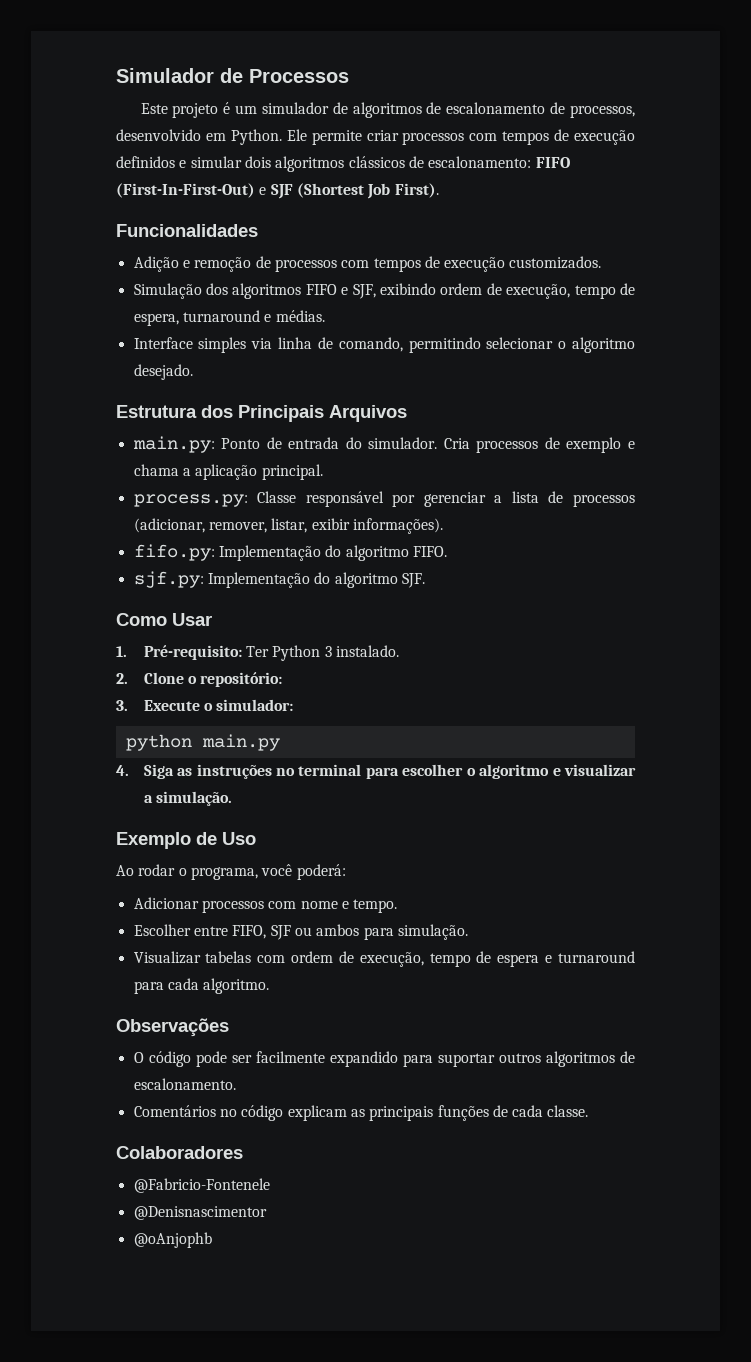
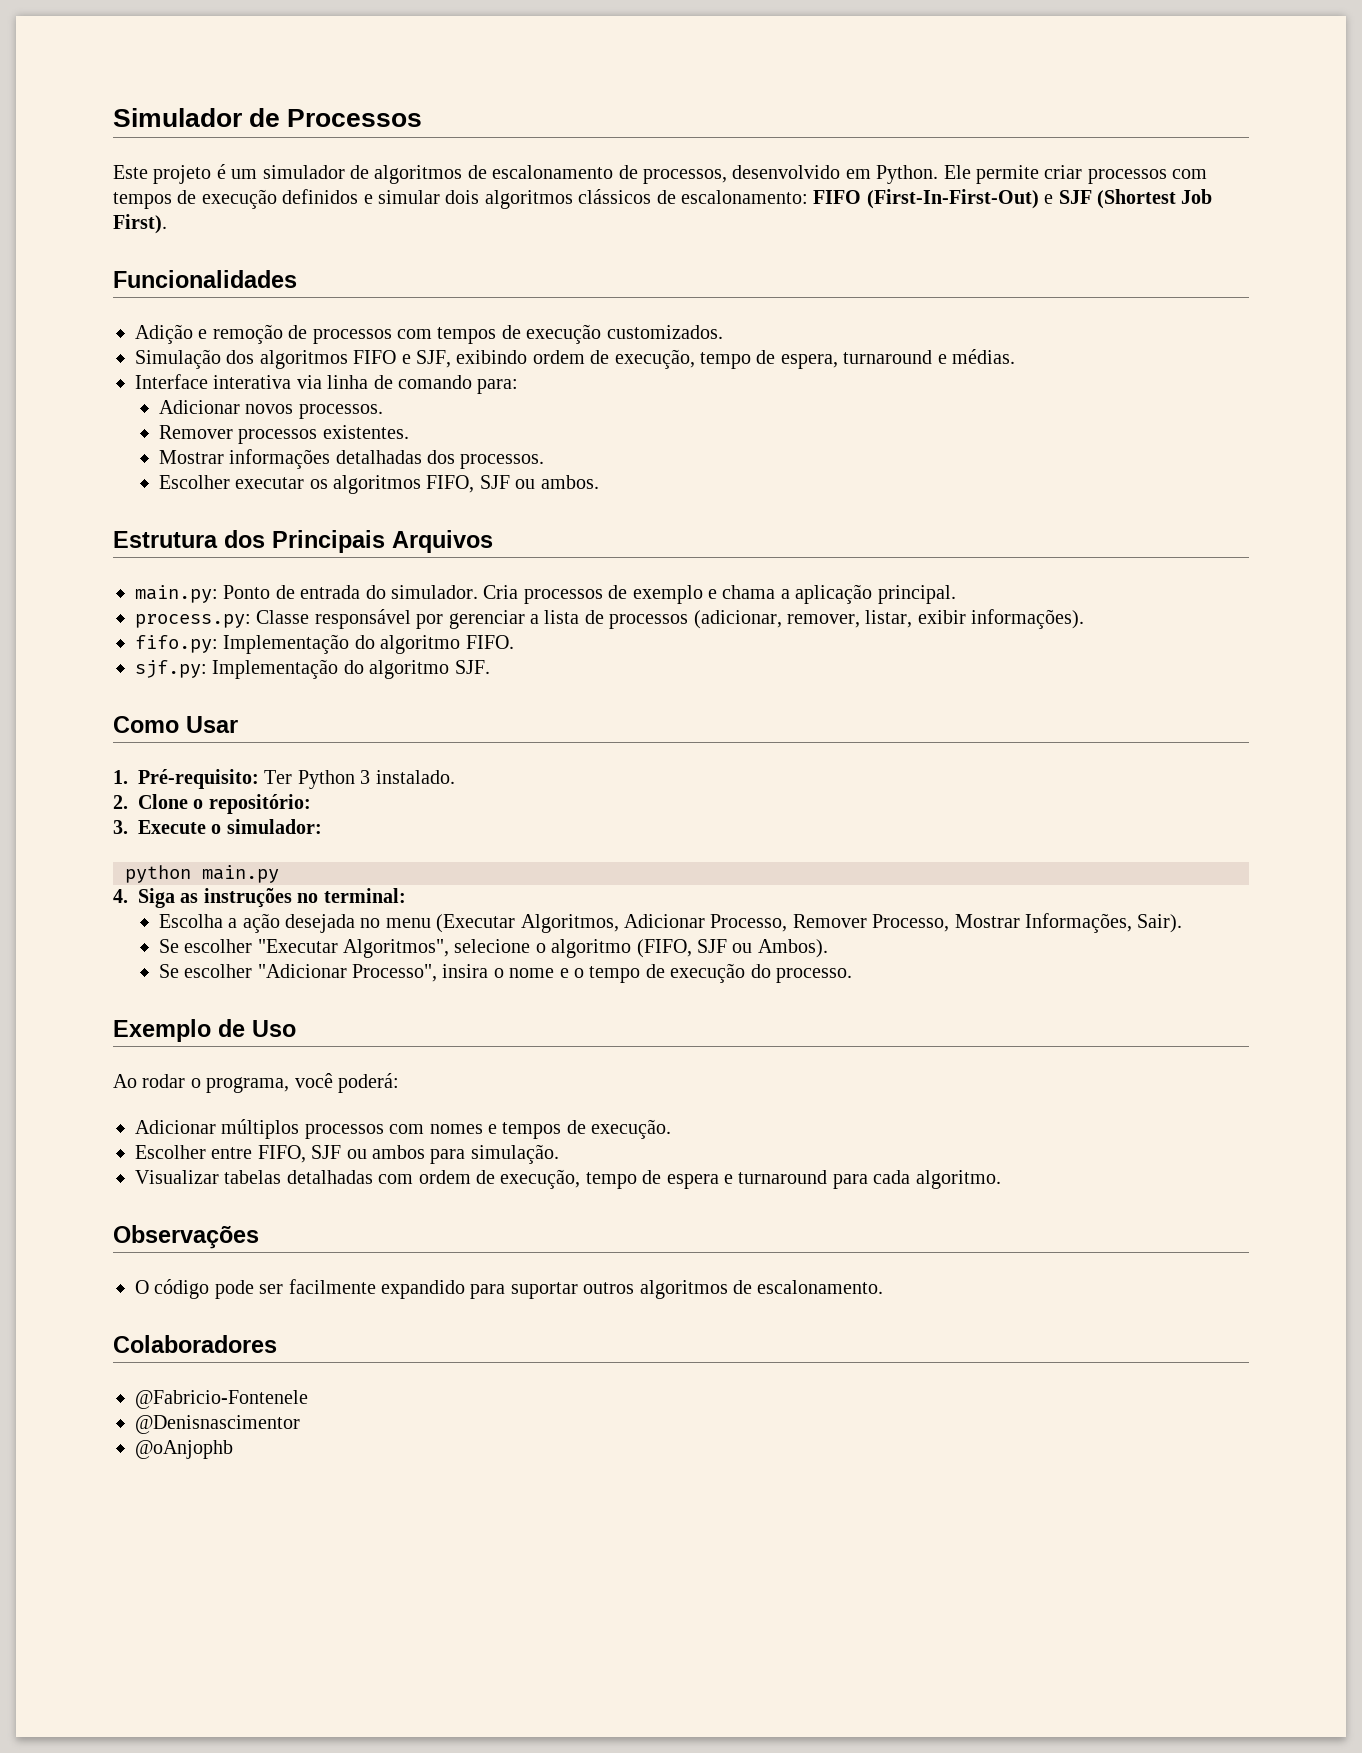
[198,337,247,353] simples -> [213,375,292,389] interativa
[338,337,635,353] [133,364,193,380] comando, permitindo selecionar o algoritmo desejado. -> [398,375,519,394] [158,400,383,419] [158,425,409,444] [158,449,545,469] [158,475,599,494] comando para: // Adicionar novos processos. // Remover processos existentes. // Mostrar informações detalhadas dos processos. // Escolher executar os algoritmos FIFO, SJF ou ambos.
[298,764,636,779] [143,791,232,806] terminal para escolher o algoritmo e visualizar a simulação. -> [323,888,406,903] [158,913,1183,933] [158,939,828,958] [158,963,853,983] terminal: // Escolha a ação desejada no menu (Executar Algoritmos, Adicionar Processo, Remover Processo, Mostrar Informações, Sair). // Se escolher "Executar Algoritmos", selecione o algoritmo (FIFO, SJF ou Ambos). // Se escolher "Adicionar Processo", insira o nome e o tempo de execução do processo.
[201,899,398,913] processos com nome e tempo. -> [221,1119,672,1139] múltiplos processos com nomes e tempos de execução.
(252, 957) none -> [286,1170,373,1184] detalhadas
[133,1105,589,1121] // Comentários no código explicam as principais funções de cada classe. -> (884, 1287) none

